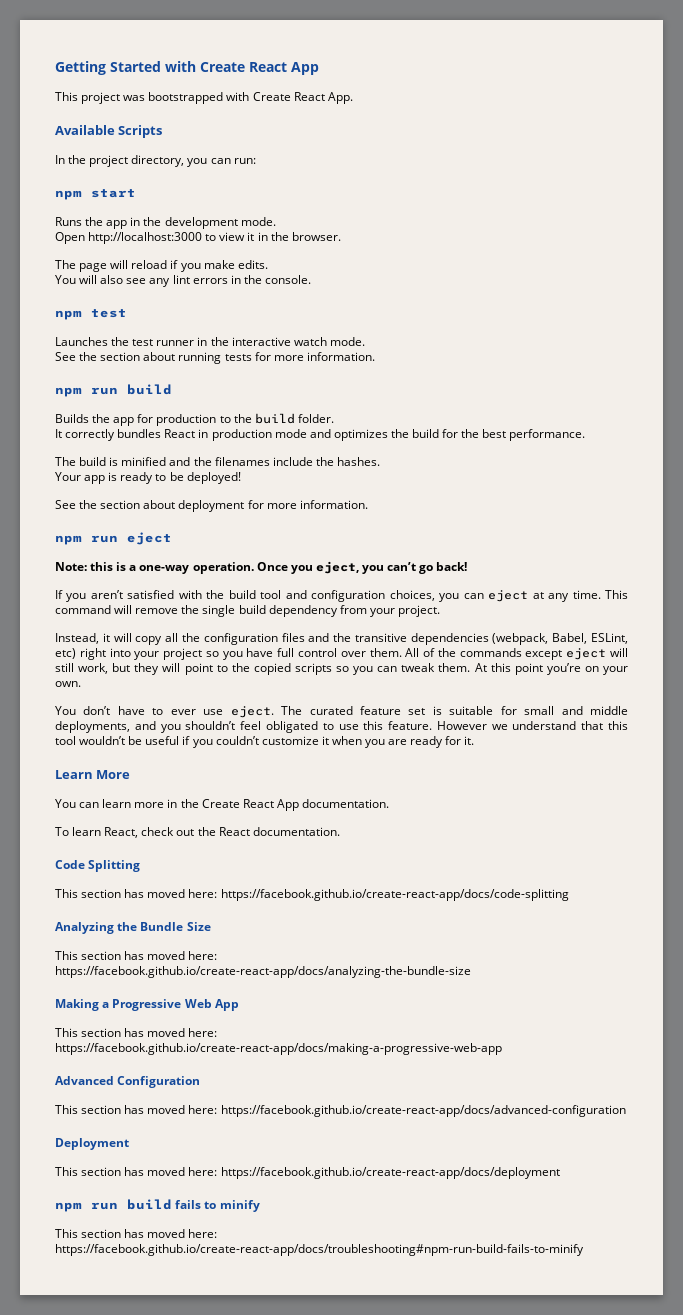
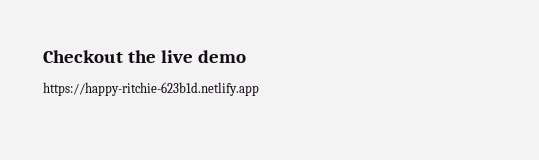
[55,61,319,75] [55,92,353,104] [55,125,163,138] [55,155,256,167] [55,189,136,200] [55,217,276,229] [55,232,341,244] [55,260,268,272] [55,275,311,287] [55,309,127,320] [55,337,365,346] [55,352,375,364] [55,384,172,397] [55,413,334,426] [55,429,586,441] [55,457,380,466] [55,472,241,484] [55,500,368,512] [55,532,172,545] [55,561,468,574] [55,590,628,602] [55,605,440,617] [55,633,628,645] [55,648,628,660] [55,663,629,675] [55,681,81,687] [55,706,628,718] [55,721,628,733] [55,736,475,748] [55,770,131,779] [55,799,389,811] [55,827,340,838] [55,860,141,872] [55,889,569,901] [55,922,211,934] [55,951,218,960] [55,966,471,978] [55,999,239,1011] [55,1028,218,1037] [55,1043,502,1055] [55,1076,201,1088] [55,1105,626,1117] [55,1138,129,1150] [55,1167,560,1179] [55,1199,260,1212] [55,1229,218,1238] [55,1244,584,1256] Getting Started with Create React App // This project was bootstrapped with Create React App. // Available Scripts // In the project directory, you can run: // npm start // Runs the app in the development mode. // Open http://localhost:3000 to view it in the browser. // The page will reload if you make edits. // You will also see any lint errors in the console. // npm test // Launches the test runner in the interactive watch mode. // See the section about running tests for more information. // npm run build // Builds the app for production to the build folder. // It correctly bundles React in production mode and optimizes the build for the best performance. // The build is minified and the filenames include the hashes. // Your app is ready to be deployed! // See the section about deployment for more information. // npm run eject // Note: this is a one-way operation. Once you eject, you can’t go back! // If you aren’t satisfied with the build tool and configuration choices, you can eject at any time. This command will remove the single build dependency from your project. // Instead, it will copy all the configuration files and the transitive dependencies (webpack, Babel, ESLint, etc) right into your project so you have full control over them. All of the commands except eject will still work, but they will point to the copied scripts so you can tweak them. At this point you’re on your own. // You don’t have to ever use eject. The curated feature set is suitable for small and middle deployments, and you shouldn’t feel obligated to use this feature. However we understand that this tool wouldn’t be useful if you couldn’t customize it when you are ready for it. // Learn More // You can learn more in the Create React App documentation. // To learn React, check out the React documentation. // Code Splitting // This section has moved here: https://facebook.github.io/create-react-app/docs/code-splitting // Analyzing the Bundle Size // This section has moved here: https://facebook.github.io/create-react-app/docs/analyzing-the-bundle-size // Making a Progressive Web App // This section has moved here: https://facebook.github.io/create-react-app/docs/making-a-progressive-web-app // Advanced Configuration // This section has moved here: https://facebook.github.io/create-react-app/docs/advanced-configuration // Deployment // This section has moved here: https://facebook.github.io/create-react-app/docs/deployment // npm run build fails to minify // This section has moved here: https://facebook.github.io/create-react-app/docs/troubleshooting#npm-run-build-fails-to-minify -> [43,50,246,63] [43,82,259,96] Checkout the live demo // https://happy-ritchie-623b1d.netlify.app

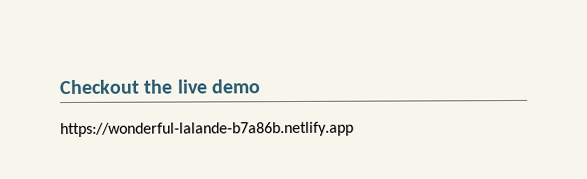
[43,82,259,96] https://happy-ritchie-623b1d.netlify.app -> [60,121,354,138] https://wonderful-lalande-b7a86b.netlify.app

